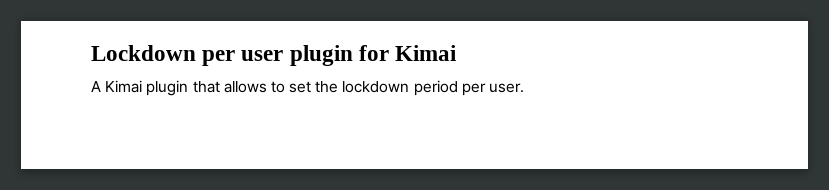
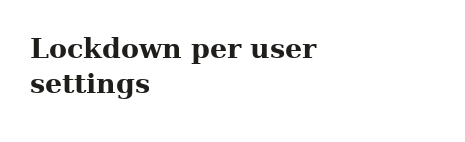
[289,45,458,66] [91,80,525,96] plugin for Kimai // A Kimai plugin that allows to set the lockdown period per user. -> [30,73,150,99] settings

